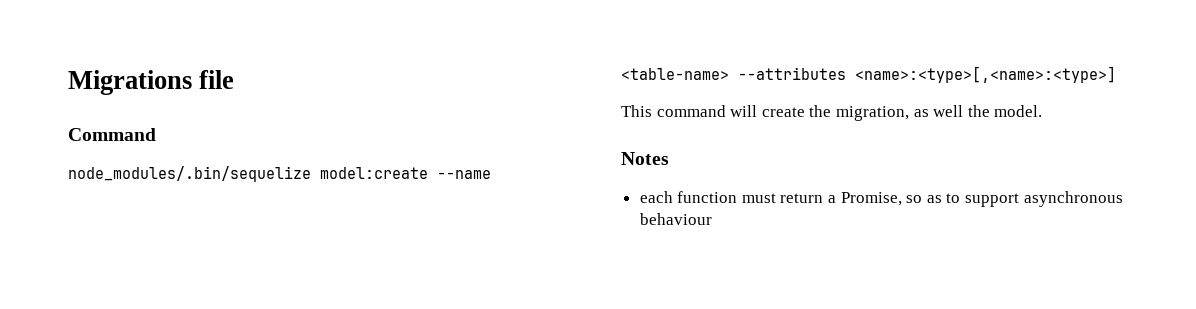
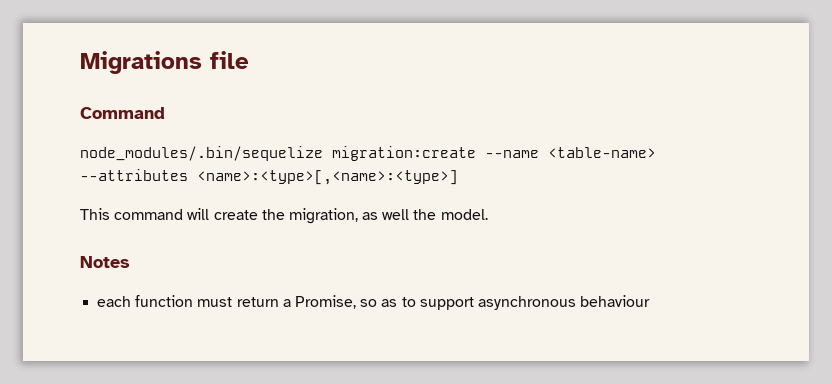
[320,167,428,179] model:create -> [332,146,476,161] migration:create

